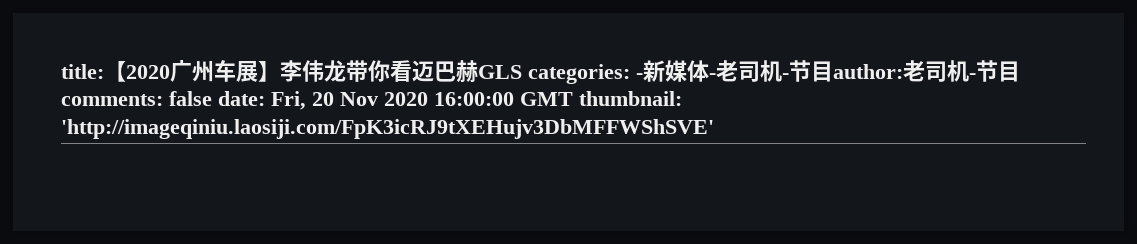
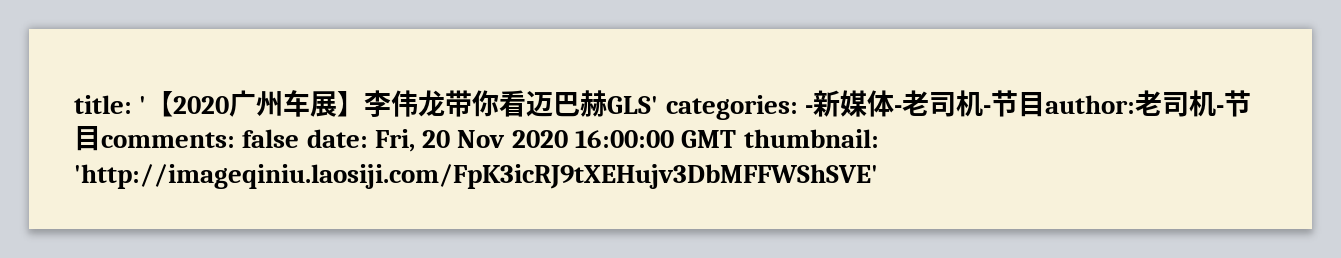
(104, 71) none -> [139,96,147,114] '
[478,65,522,79] GLS -> [607,96,659,114] GLS'

